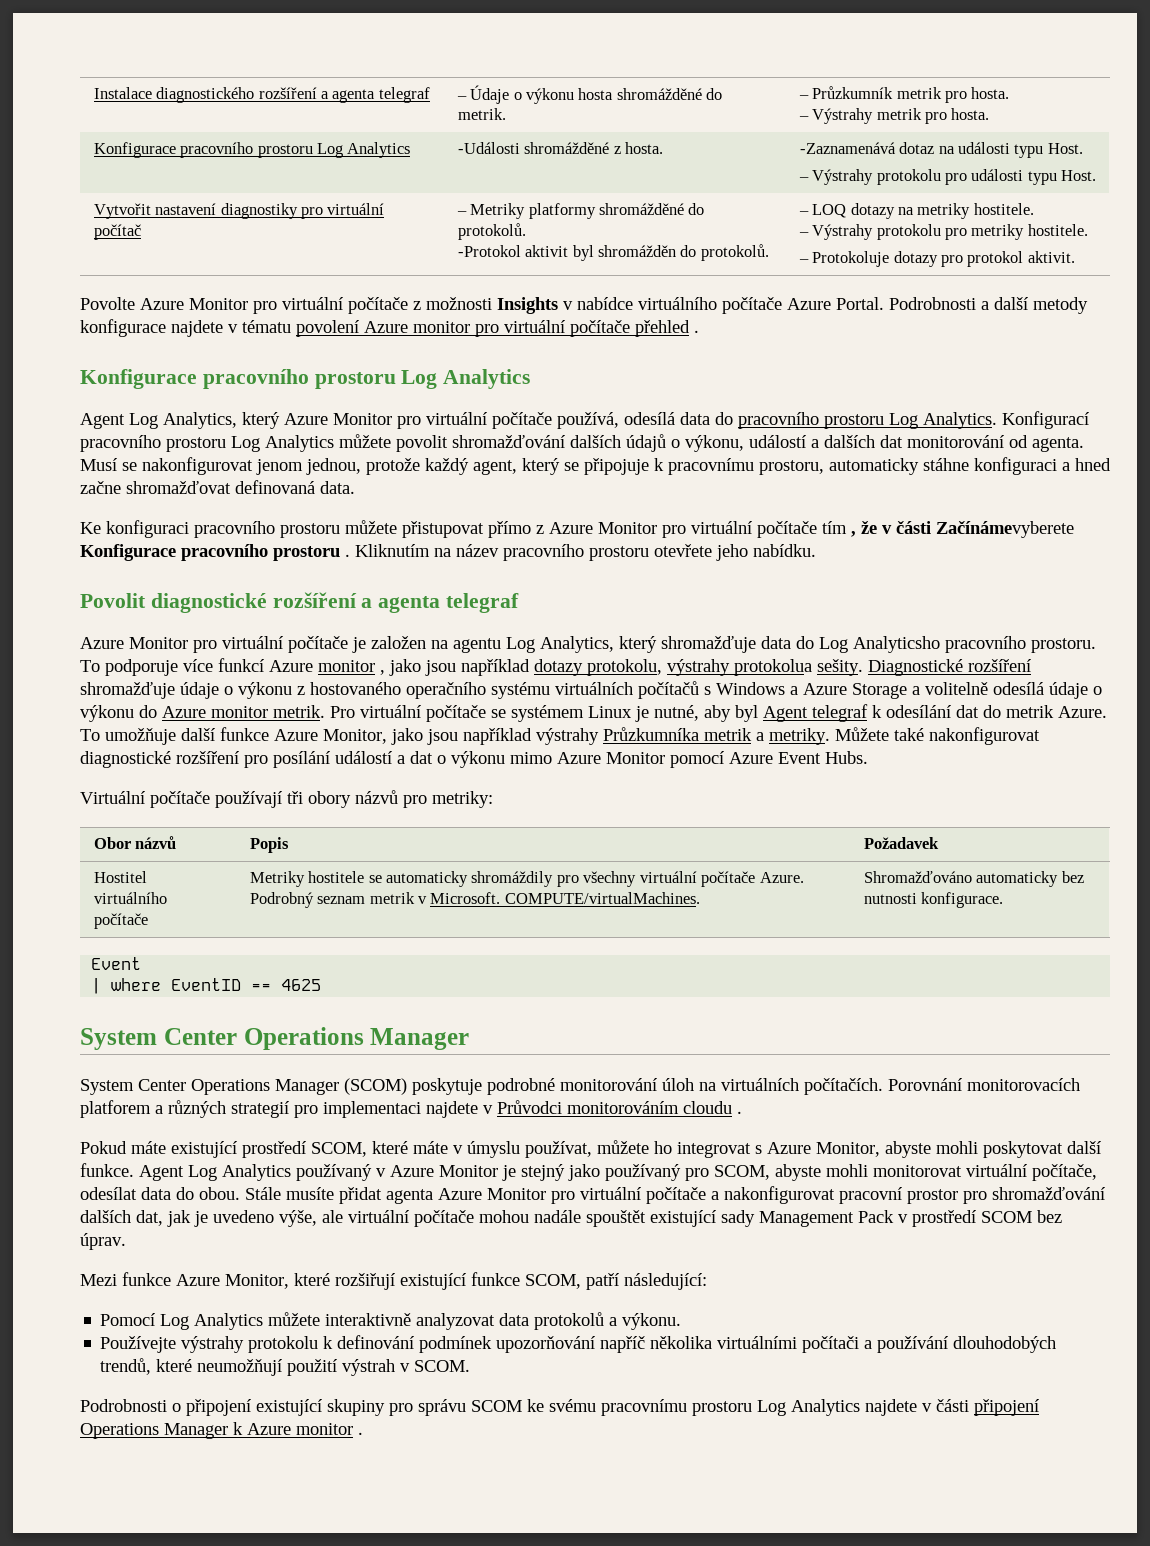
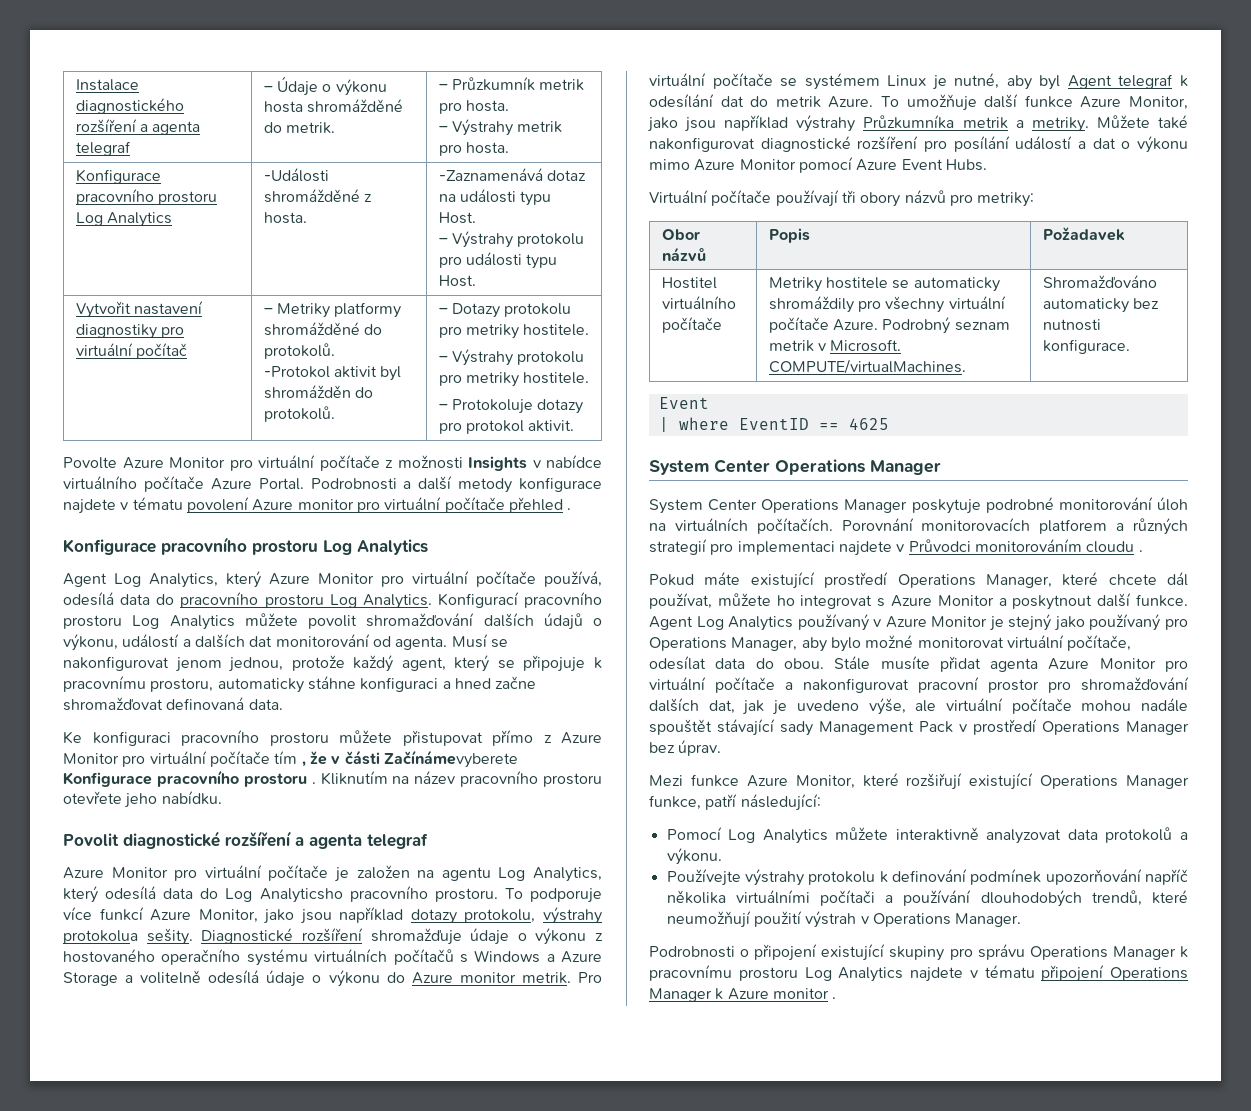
[812,203,914,219] LOQ dotazy na -> [451,303,572,318] [438,326,462,338] Dotazy protokolu pro
[661,636,756,653] shromažďuje -> [105,886,157,900] odesílá
[318,660,385,675] monitor , -> [198,909,258,923] Monitor,
[344,1078,407,1095] (SCOM) -> (908, 506) none
[311,1141,520,1158] SCOM, které máte v úmyslu -> [897,572,1188,588] Operations Manager, které chcete dál
[816,1141,1063,1158] Monitor, abyste mohli poskytovat -> [937,595,1093,610] Monitor a poskytnout
[714,1164,868,1181] SCOM, abyste mohli -> [649,635,914,652] Operations Manager, aby bylo možné
[650,1210,716,1227] existující -> [717,719,775,736] stávající
[981,1211,1032,1223] SCOM -> [1042,721,1189,735] Operations Manager
[471,1272,581,1289] funkce SCOM, -> [1040,775,1189,789] [649,795,701,810] Operations Manager funkce,
[414,1360,471,1372] SCOM. -> [872,913,1022,927] Operations Manager.
[471,1399,596,1412] SCOM ke svému -> [1029,946,1188,960] Operations Manager k
[936,1399,969,1412] části -> [984,965,1035,978] tématu

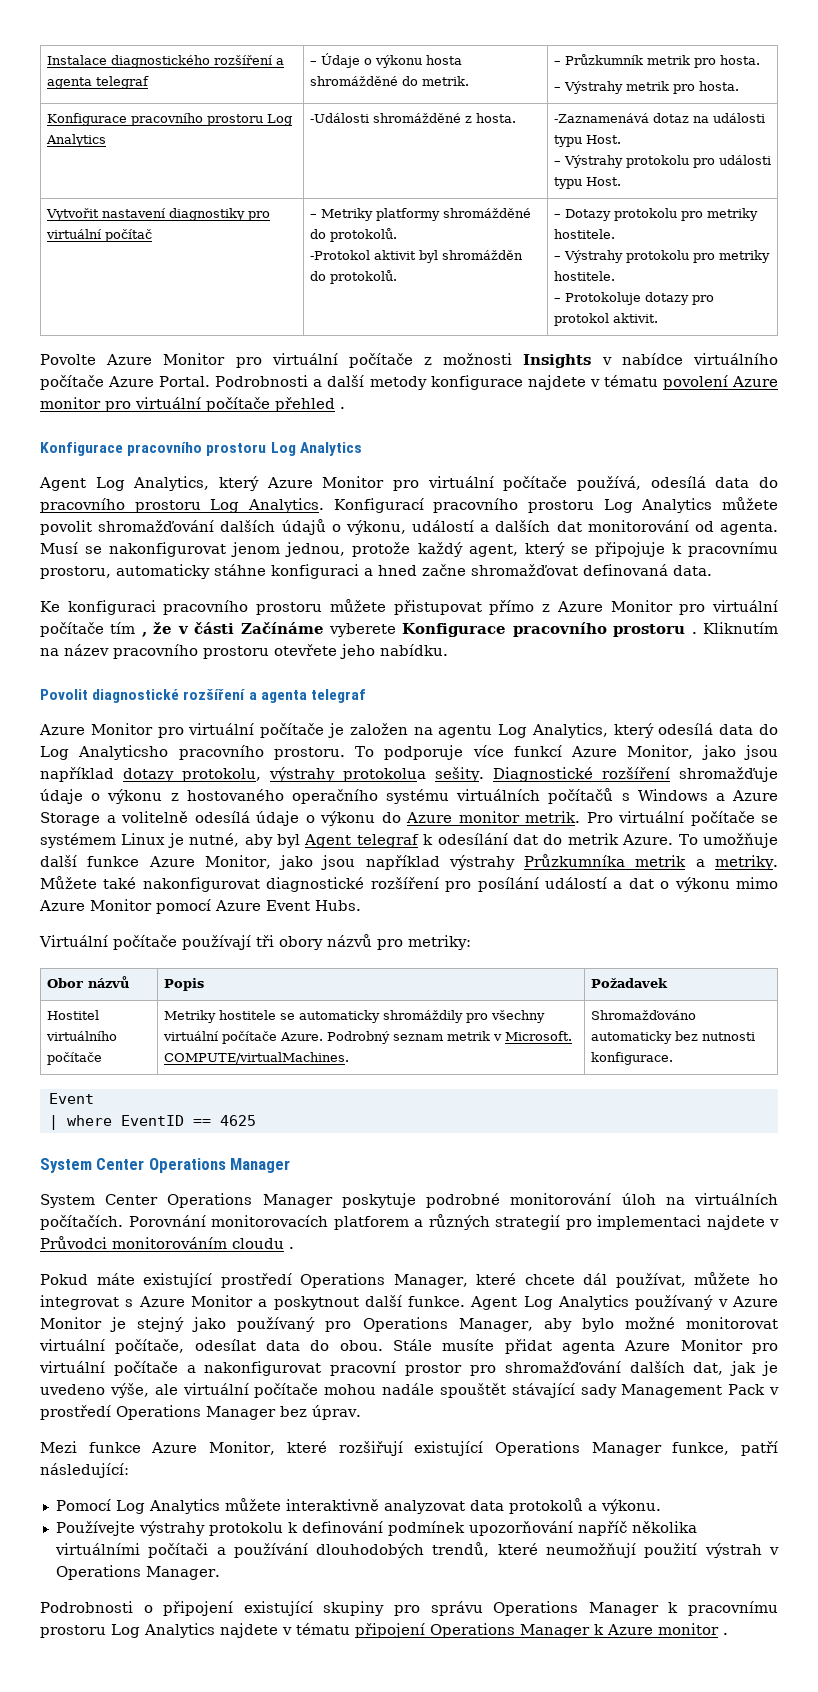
[383,750,518,768] Začínámevyberete -> [240,622,396,637] Začínáme vyberete

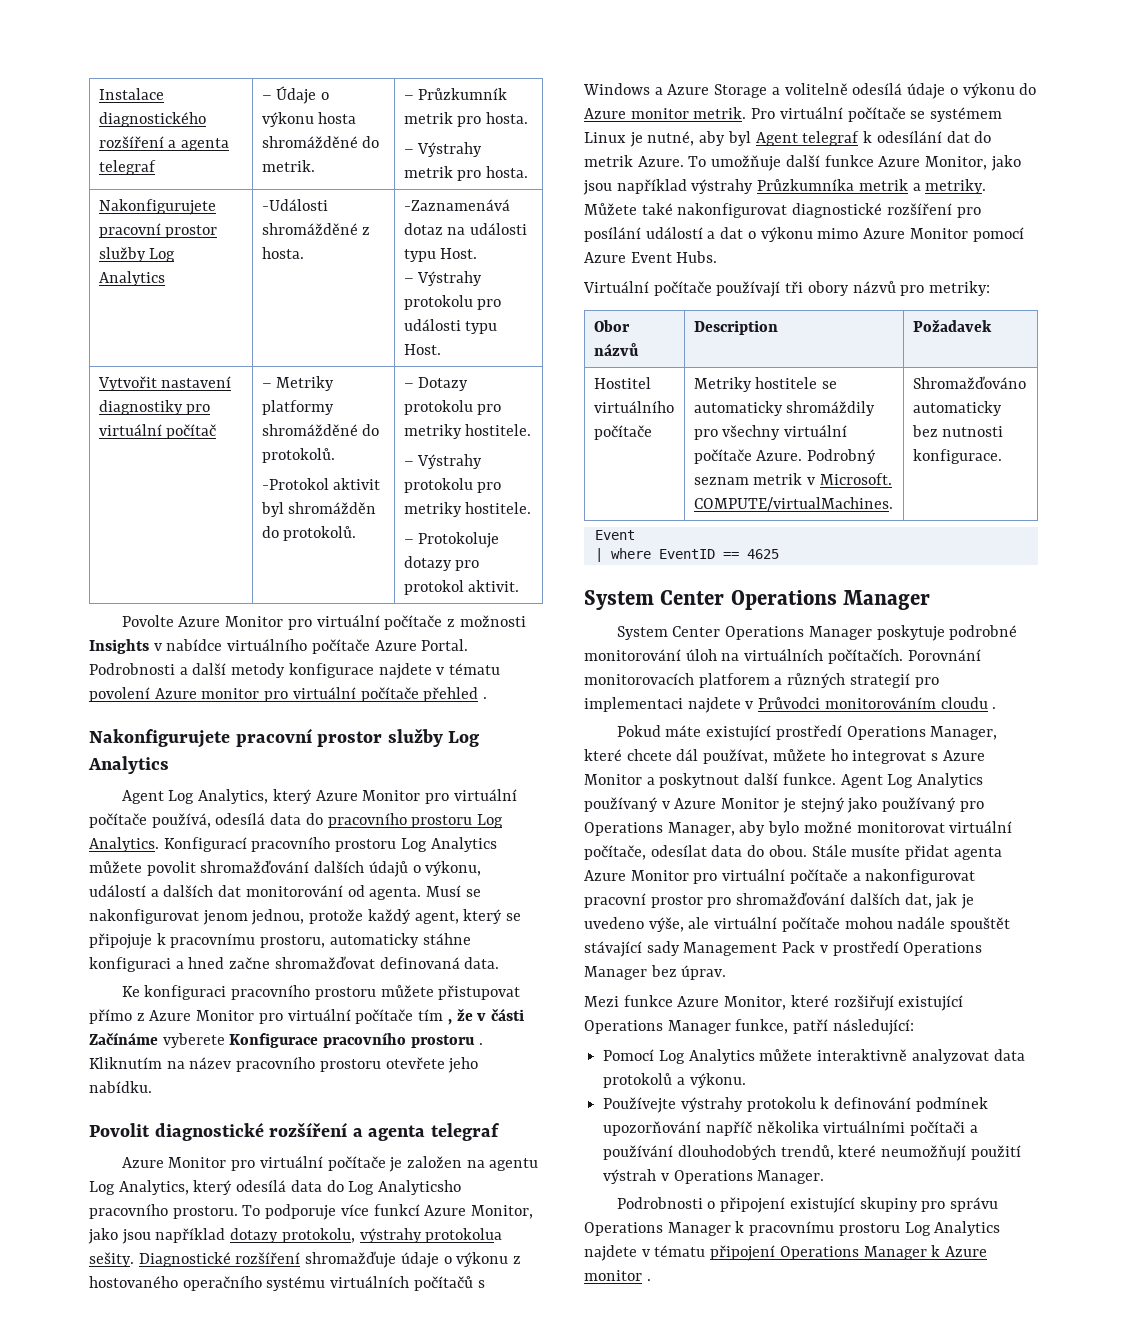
[46,113,263,126] Konfigurace pracovního prostoru -> [98,199,216,215] [98,223,218,238] [98,247,146,262] Nakonfigurujete pracovní prostor služby
[40,442,267,456] Konfigurace pracovního prostoru -> [89,728,443,748] Nakonfigurujete pracovní prostor služby
[163,978,204,991] Popis -> [693,320,778,335] Description

